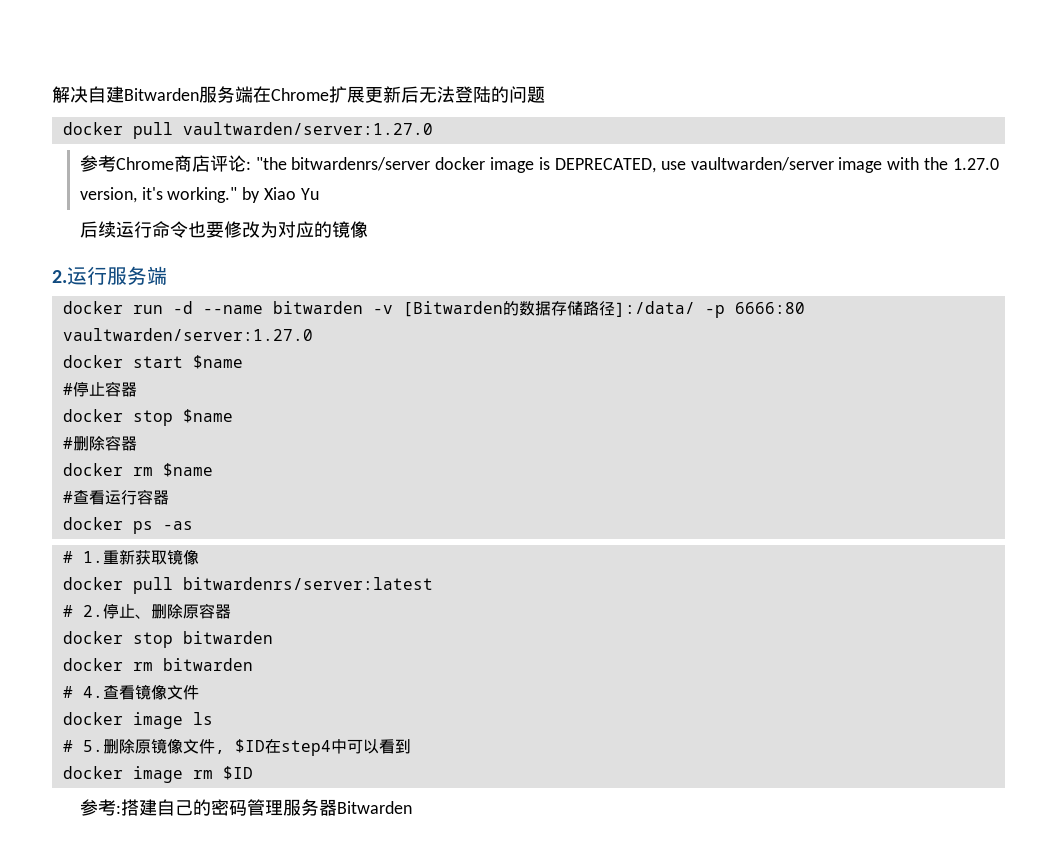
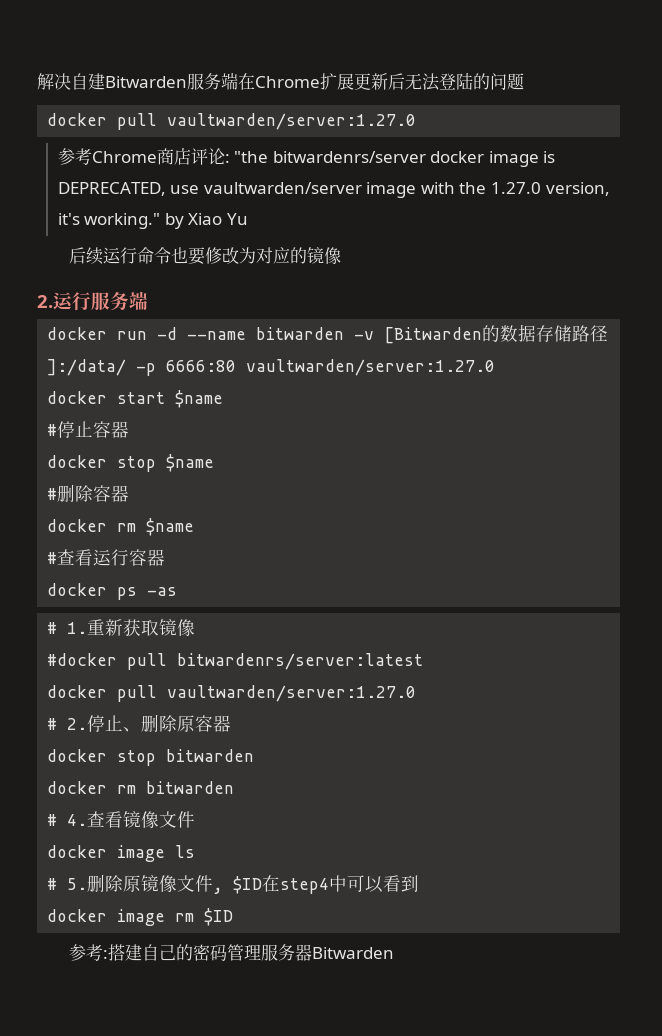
[62,577,433,594] // docker pull bitwardenrs/server:latest -> [47,653,424,670] [47,685,417,702] // #docker pull bitwardenrs/server:latest // docker pull vaultwarden/server:1.27.0

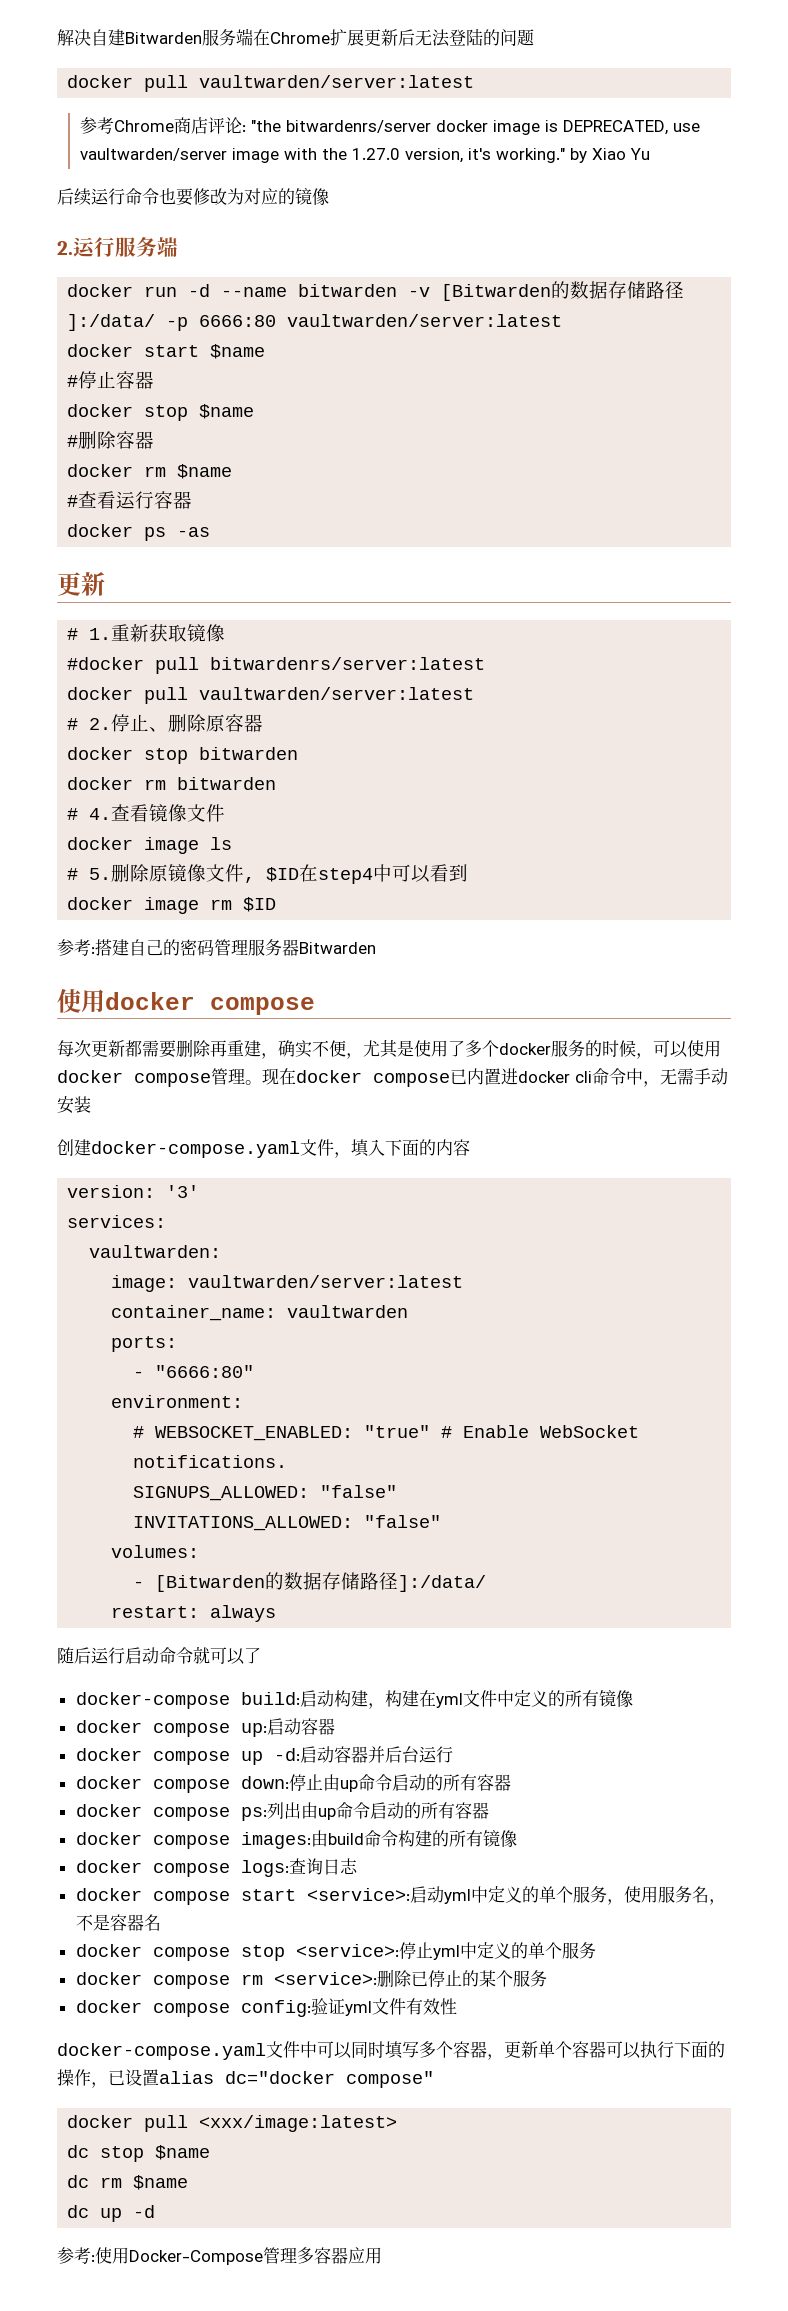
[167,113,417,130] vaultwarden/server:1.27.0 -> [199,75,475,88] vaultwarden/server:latest
[246,359,496,376] vaultwarden/server:1.27.0 -> [287,314,563,327] vaultwarden/server:latest
(178, 591) none -> [57,572,105,596] // 更新
[167,685,417,702] vaultwarden/server:1.27.0 -> [199,687,475,700] vaultwarden/server:latest
(395, 953) none -> [57,988,315,1015] [57,1039,721,1059] [57,1068,728,1087] [57,1096,91,1114] [57,1139,470,1158] [67,1185,200,1198] [67,1215,167,1228] [89,1245,222,1258] [111,1275,464,1292] [111,1305,409,1321] [111,1336,178,1352] [133,1365,255,1378] [111,1395,244,1408] [133,1425,640,1441] [133,1455,288,1468] [133,1485,398,1501] [133,1515,442,1531] [111,1545,200,1558] [133,1572,487,1592] [111,1605,277,1622] [57,1646,261,1665] [75,1689,633,1709] [75,1718,335,1737] [75,1746,453,1765] [75,1774,511,1793] [75,1802,489,1821] [75,1829,517,1849] [75,1858,358,1877] [75,1886,726,1905] [75,1914,161,1931] [75,1942,596,1961] [75,1969,547,1989] [75,1998,457,2017] [57,2041,725,2060] [57,2069,434,2088] [67,2115,398,2132] [67,2145,211,2162] [67,2175,189,2190] [67,2205,156,2222] [57,2247,382,2265] // 使用docker compose // 每次更新都需要删除再重建，确实不便，尤其是使用了多个docker服务的时候，可以使用docker compose管理。现在docker compose已内置进docker cli命令中，无需手动安装 // 创建docker-compose.yaml文件，填入下面的内容 // version: '3' // services: // vaultwarden: // image: vaultwarden/server:latest // container_name: vaultwarden // ports: // - "6666:80" // environment: // # WEBSOCKET_ENABLED: "true" # Enable WebSocket notifications. // SIGNUPS_ALLOWED: "false" // INVITATIONS_ALLOWED: "false" // volumes: // - [Bitwarden的数据存储路径]:/data/ // restart: always // 随后运行启动命令就可以了 // docker-compose build:启动构建，构建在yml文件中定义的所有镜像 // docker compose up:启动容器 // docker compose up -d:启动容器并后台运行 // docker compose down:停止由up命令启动的所有容器 // docker compose ps:列出由up命令启动的所有容器 // docker compose images:由build命令构建的所有镜像 // docker compose logs:查询日志 // docker compose start <service>:启动yml中定义的单个服务，使用服务名，不是容器名 // docker compose stop <service>:停止yml中定义的单个服务 // docker compose rm <service>:删除已停止的某个服务 // docker compose config:验证yml文件有效性 // docker-compose.yaml文件中可以同时填写多个容器，更新单个容器可以执行下面的操作，已设置alias dc="docker compose" // docker pull <xxx/image:latest> // dc stop $name // dc rm $name // dc up -d // 参考:使用Docker-Compose管理多容器应用

